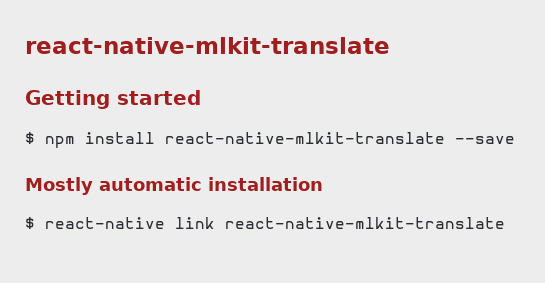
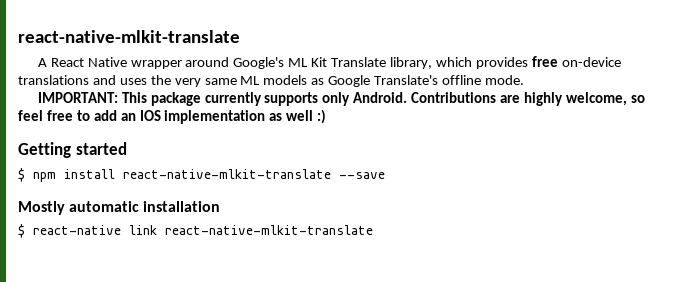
[25,37,390,54] react-native-mlkit-translate -> [18,30,240,43] [37,56,621,69] [18,75,524,87] [37,92,645,106] [18,109,327,124] react-native-mlkit-translate // A React Native wrapper around Google's ML Kit Translate library, which provides free on-device translations and uses the very same ML models as Google Translate's offline mode. // IMPORTANT: This package currently supports only Android. Contributions are highly welcome, so feel free to add an IOS implementation as well :)

